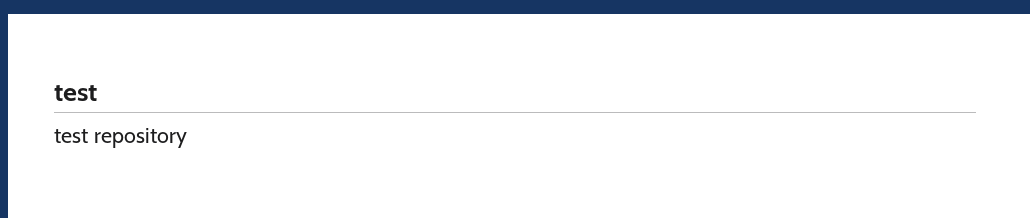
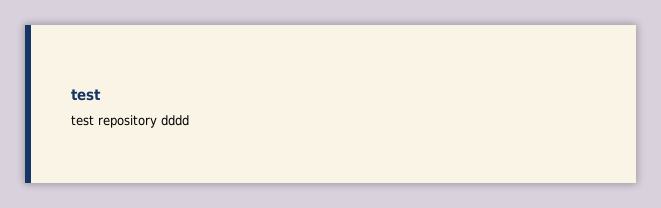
(187, 138) none -> [161,115,189,126] dddd

